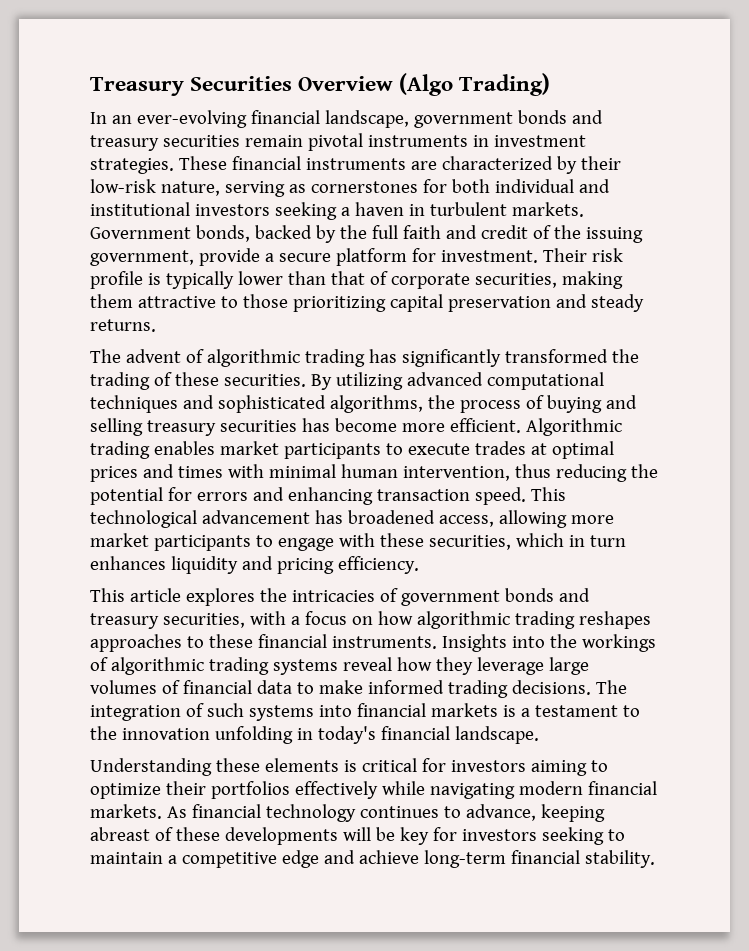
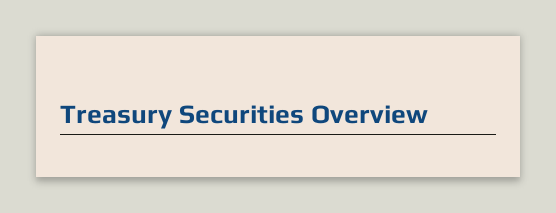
[399,73,551,96] [90,110,603,128] [90,133,586,151] [90,156,621,174] [90,179,610,197] [90,202,584,220] [90,225,643,243] [90,248,623,266] [90,271,623,289] [90,294,644,312] [90,319,156,332] [90,349,639,367] [90,372,604,390] [90,395,637,413] [90,418,622,436] [90,441,614,459] [90,464,658,482] [90,487,566,505] [90,510,614,528] [90,533,626,551] [90,556,419,574] [90,588,590,606] [90,611,651,629] [90,634,656,652] [90,657,589,675] [90,680,627,698] [90,703,640,721] [90,726,539,744] [90,758,608,776] [90,781,657,799] [90,804,605,822] [90,827,625,845] [90,850,655,868] (Algo Trading) // In an ever-evolving financial landscape, government bonds and treasury securities remain pivotal instruments in investment strategies. These financial instruments are characterized by their low-risk nature, serving as cornerstones for both individual and institutional investors seeking a haven in turbulent markets. Government bonds, backed by the full faith and credit of the issuing government, provide a secure platform for investment. Their risk profile is typically lower than that of corporate securities, making them attractive to those prioritizing capital preservation and steady returns. // The advent of algorithmic trading has significantly transformed the trading of these securities. By utilizing advanced computational techniques and sophisticated algorithms, the process of buying and selling treasury securities has become more efficient. Algorithmic trading enables market participants to execute trades at optimal prices and times with minimal human intervention, thus reducing the potential for errors and enhancing transaction speed. This technological advancement has broadened access, allowing more market participants to engage with these securities, which in turn enhances liquidity and pricing efficiency. // This article explores the intricacies of government bonds and treasury securities, with a focus on how algorithmic trading reshapes approaches to these financial instruments. Insights into the workings of algorithmic trading systems reveal how they leverage large volumes of financial data to make informed trading decisions. The integration of such systems into financial markets is a testament to the innovation unfolding in today's financial landscape. // Understanding these elements is critical for investors aiming to optimize their portfolios effectively while navigating modern financial markets. As financial technology continues to advance, keeping abreast of these developments will be key for investors seeking to maintain a competitive edge and achieve long-term financial stability. -> (429, 114) none

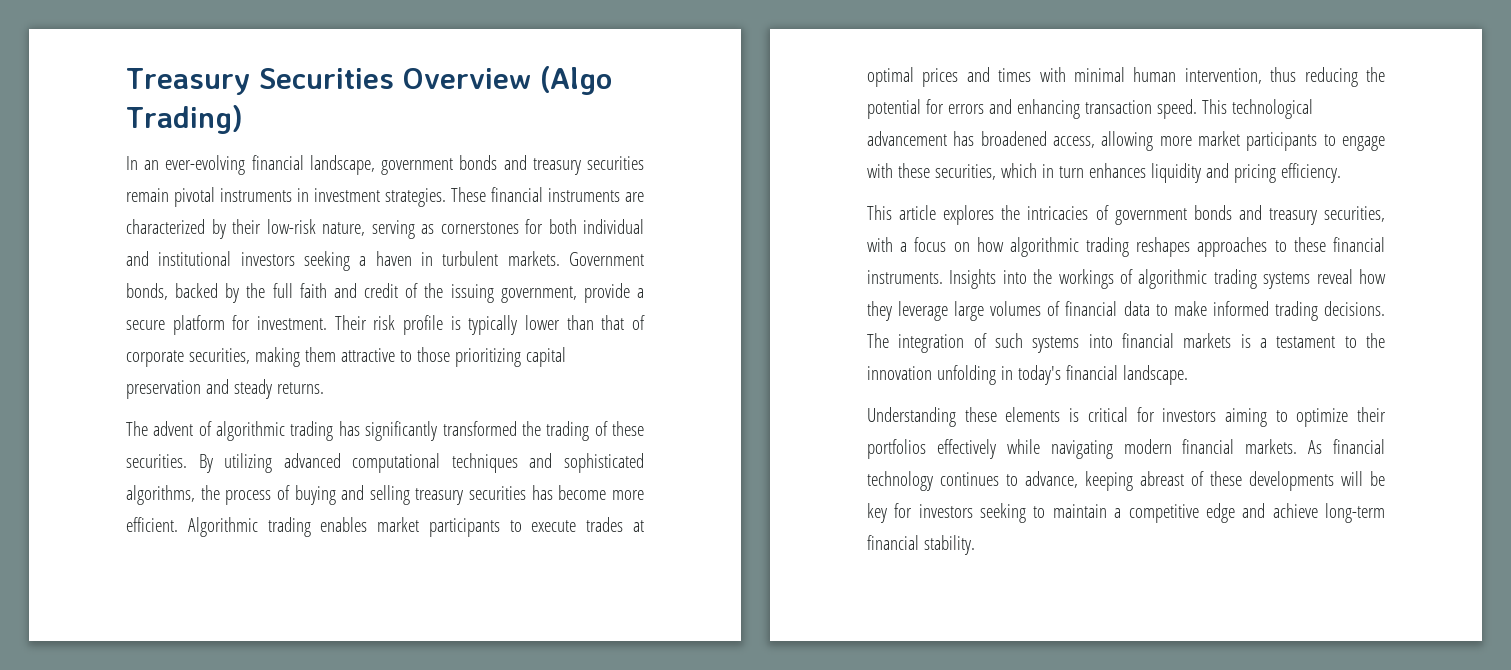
(429, 114) none -> [539,66,612,95] [126,105,243,134] [126,155,644,175] [126,187,644,207] [126,219,644,239] [126,251,644,271] [126,283,644,303] [126,315,646,335] [126,347,566,367] [126,379,324,399] [126,421,644,441] [126,453,644,473] [126,485,644,505] [126,517,644,537] [867,67,1385,87] [867,99,1313,119] [867,131,1385,151] [867,163,1341,183] [867,205,1385,225] [867,237,1385,257] [867,269,1386,289] [867,301,1385,321] [867,333,1385,353] [867,365,1188,385] [867,407,1386,427] [867,439,1385,459] [867,471,1385,491] [867,503,1385,523] [867,535,975,555] (Algo Trading) // In an ever-evolving financial landscape, government bonds and treasury securities remain pivotal instruments in investment strategies. These financial instruments are characterized by their low-risk nature, serving as cornerstones for both individual and institutional investors seeking a haven in turbulent markets. Government bonds, backed by the full faith and credit of the issuing government, provide a secure platform for investment. Their risk profile is typically lower than that of corporate securities, making them attractive to those prioritizing capital preservation and steady returns. // The advent of algorithmic trading has significantly transformed the trading of these securities. By utilizing advanced computational techniques and sophisticated algorithms, the process of buying and selling treasury securities has become more efficient. Algorithmic trading enables market participants to execute trades at optimal prices and times with minimal human intervention, thus reducing the potential for errors and enhancing transaction speed. This technological advancement has broadened access, allowing more market participants to engage with these securities, which in turn enhances liquidity and pricing efficiency. // This article explores the intricacies of government bonds and treasury securities, with a focus on how algorithmic trading reshapes approaches to these financial instruments. Insights into the workings of algorithmic trading systems reveal how they leverage large volumes of financial data to make informed trading decisions. The integration of such systems into financial markets is a testament to the innovation unfolding in today's financial landscape. // Understanding these elements is critical for investors aiming to optimize their portfolios effectively while navigating modern financial markets. As financial technology continues to advance, keeping abreast of these developments will be key for investors seeking to maintain a competitive edge and achieve long-term financial stability.

